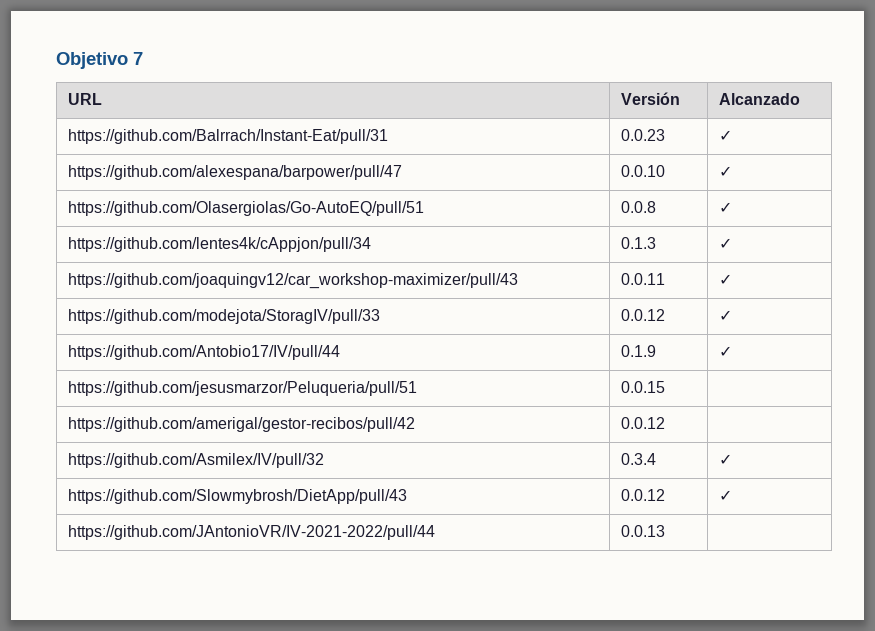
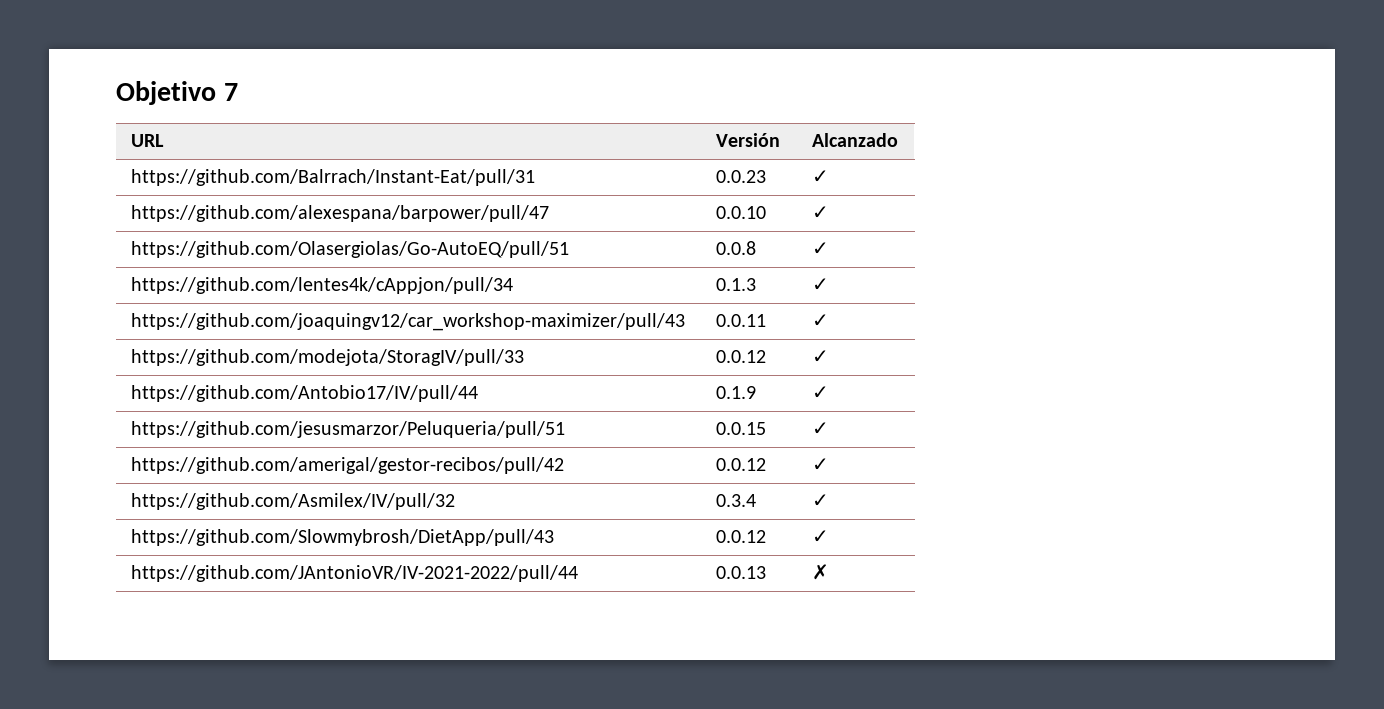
(665, 387) none -> [812,422,830,435] ✓
(665, 423) none -> [812,458,830,471] ✓
(665, 531) none -> [812,564,830,580] ✗

